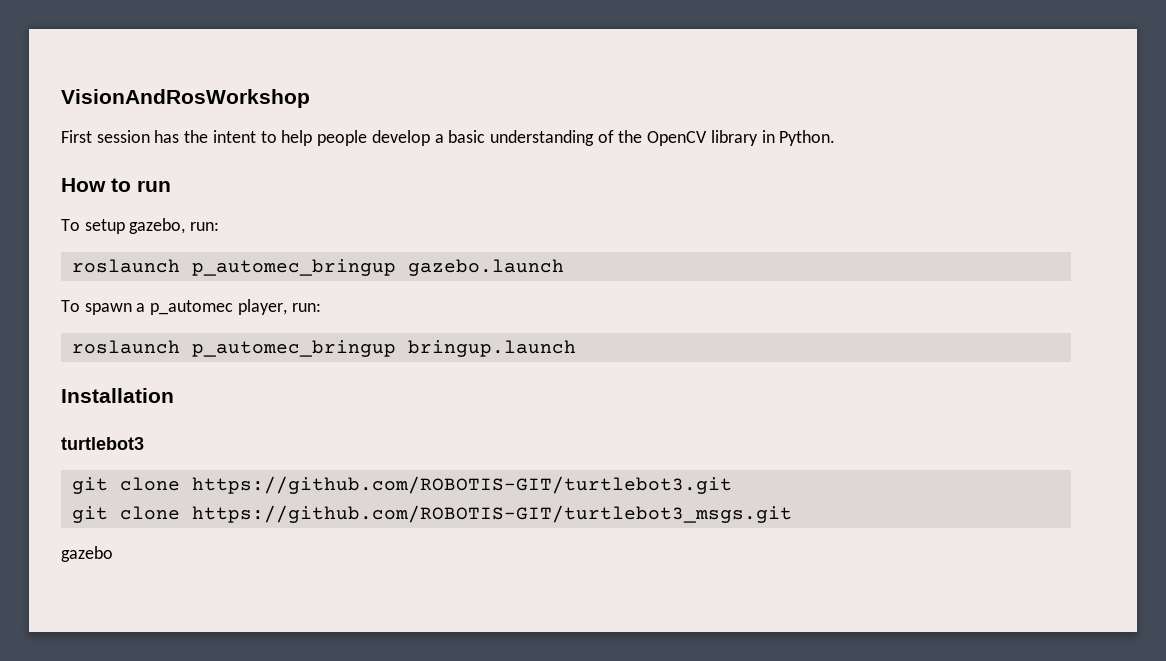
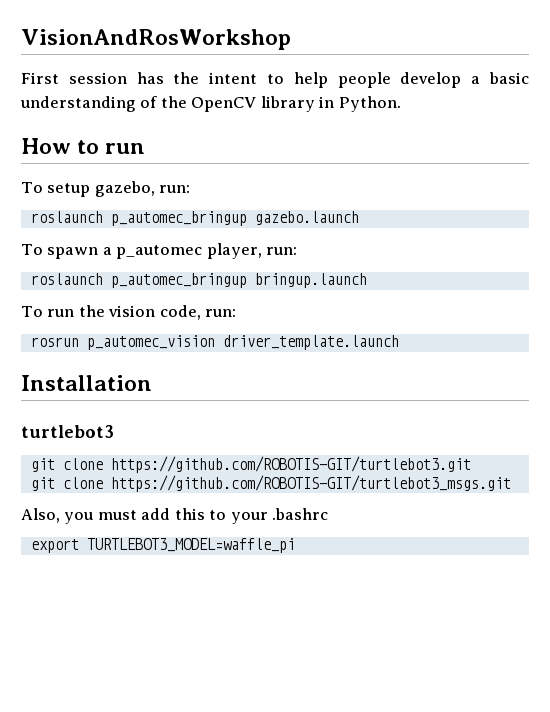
(576, 348) none -> [21,305,237,320] [30,335,399,350] // To run the vision code, run: // rosrun p_automec_vision driver_template.launch
[61,546,113,562] gazebo -> [21,508,329,524] [30,538,295,553] Also, you must add this to your .bashrc // export TURTLEBOT3_MODEL=waffle_pi

